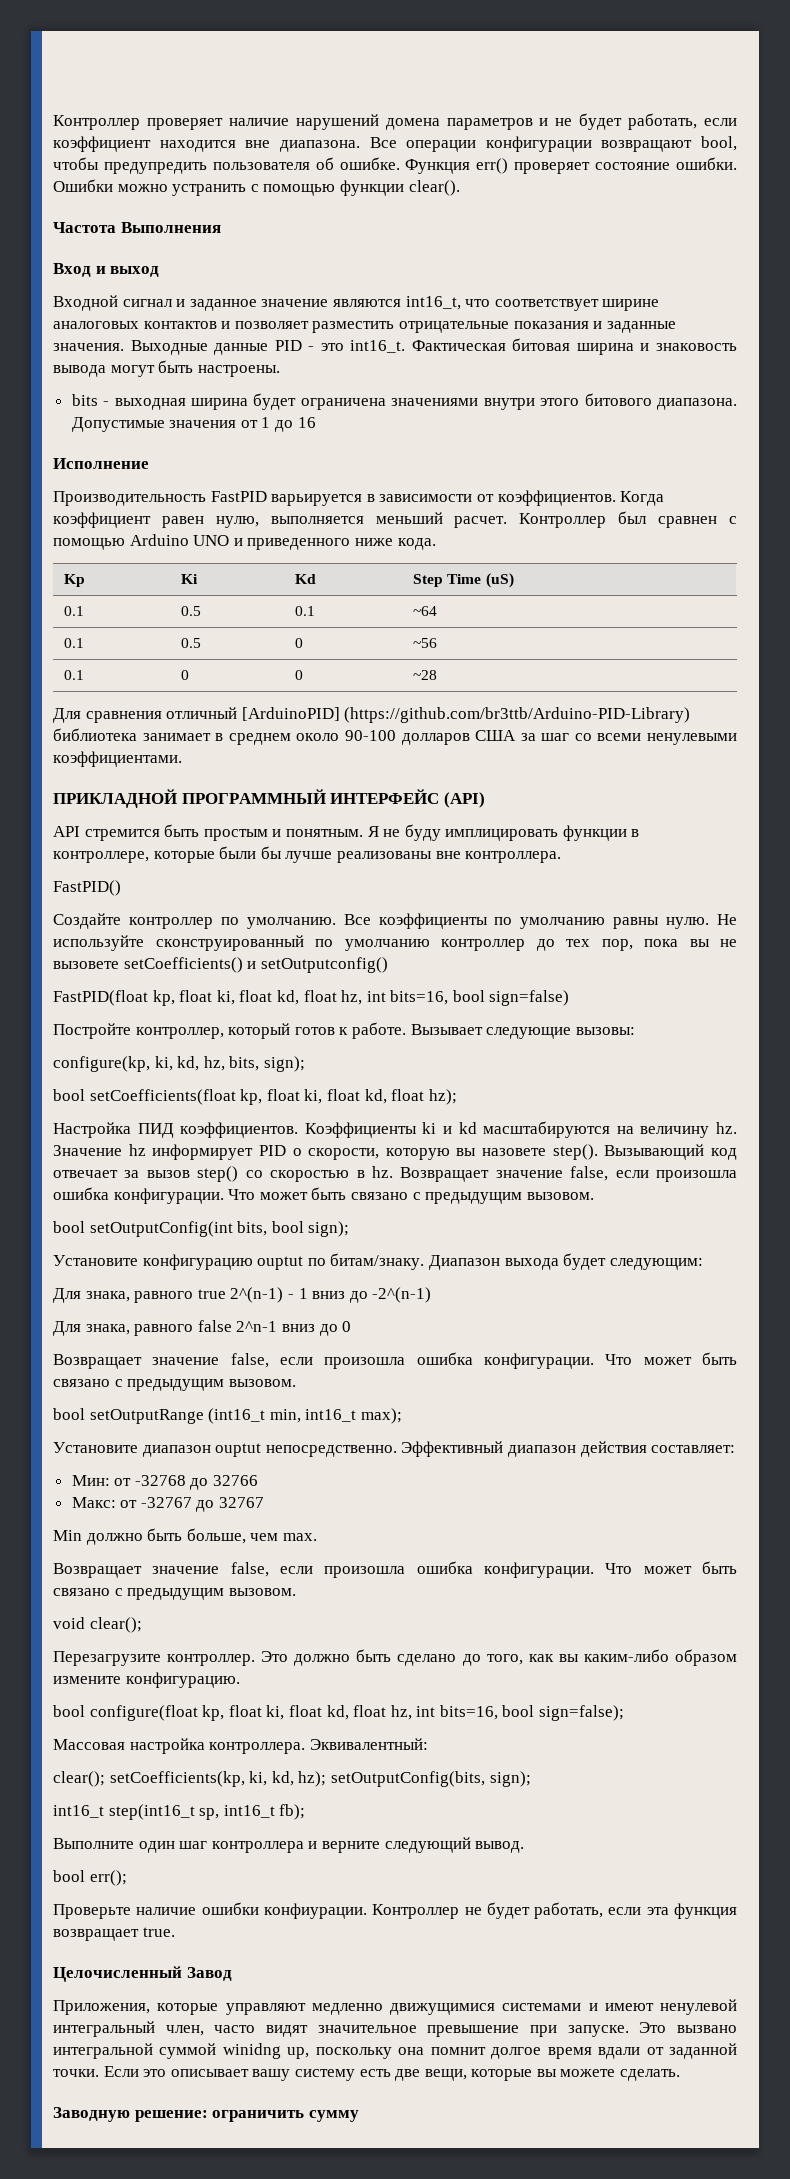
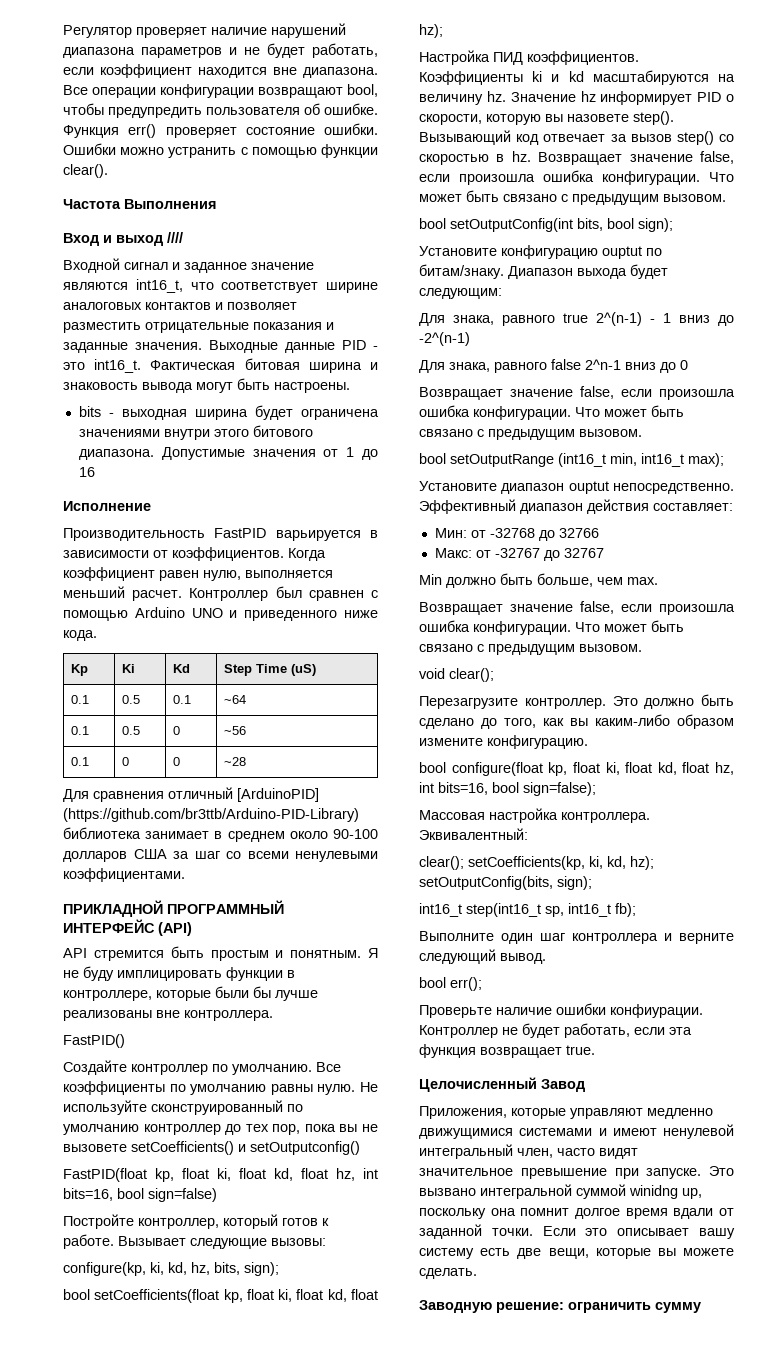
[53,115,140,130] Контроллер -> [63,25,132,38] Регулятор
[385,118,440,130] домена -> [63,47,135,58] диапазона
(160, 271) none -> [167,232,183,243] ////

